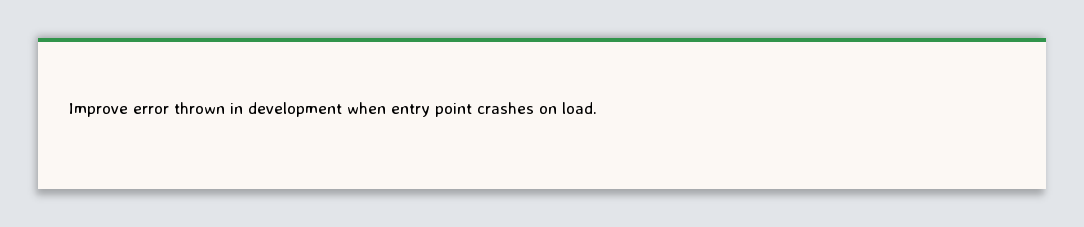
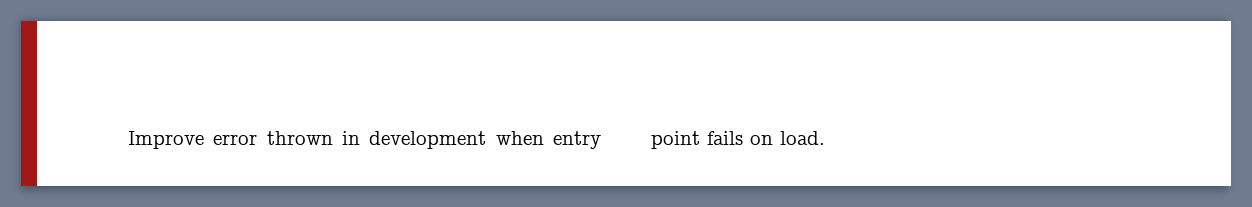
[477,102,534,114] crashes -> [707,131,743,145] fails

